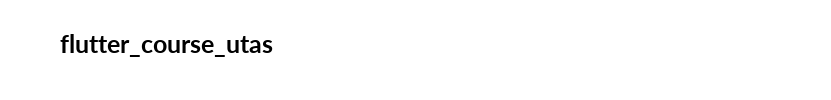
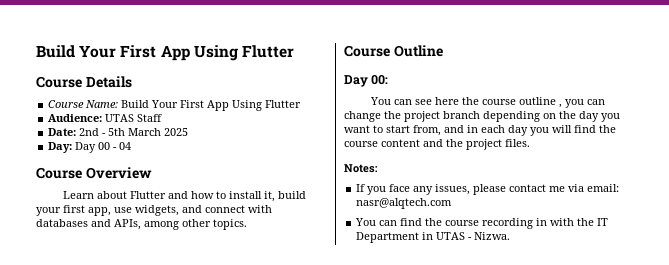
[60,34,273,57] flutter_course_utas -> [36,45,294,61] [36,76,132,88] [48,100,302,111] [48,114,163,122] [48,128,189,136] [48,142,132,153] [36,167,152,179] [62,191,306,202] [36,205,272,216] [36,219,247,230] [344,45,443,57] [344,75,389,87] [369,97,605,108] [344,111,620,122] [344,125,616,136] [344,139,530,150] [344,164,378,173] [356,184,620,195] [356,198,453,209] [355,218,609,229] [356,232,511,243] Build Your First App Using Flutter // Course Details // Course Name: Build Your First App Using Flutter // Audience: UTAS Staff // Date: 2nd - 5th March 2025 // Day: Day 00 - 04 // Course Overview // Learn about Flutter and how to install it, build your first app, use widgets, and connect with databases and APIs, among other topics. // Course Outline // Day 00: // You can see here the course outline , you can change the project branch depending on the day you want to start from, and in each day you will find the course content and the project files. // Notes: // If you face any issues, please contact me via email: nasr@alqtech.com // You can find the course recording in with the IT Department in UTAS - Nizwa.

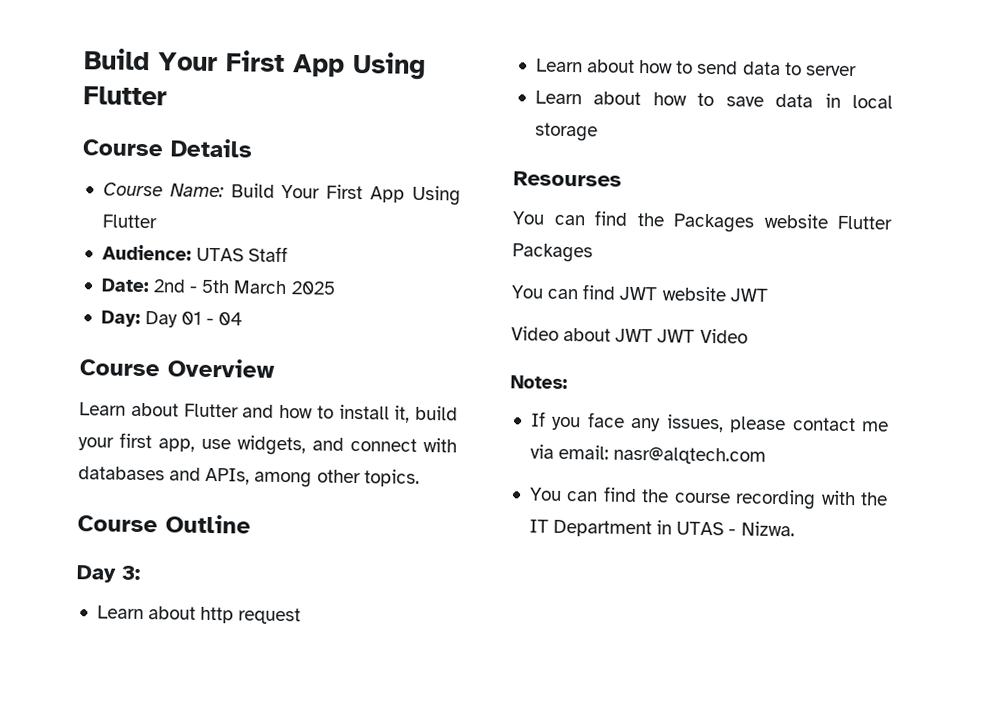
[98,142,111,150] 00 -> [181,311,203,325] 01
[371,75,389,85] [369,97,605,108] [344,111,620,122] [344,125,616,136] [344,139,530,150] 00: // You can see here the course outline , you can change the project branch depending on the day you want to start from, and in each day you will find the course content and the project files. -> [121,565,141,581] [96,605,302,625] [535,58,857,77] [534,90,893,109] [534,122,598,142] [513,171,622,187] [512,210,893,233] [512,243,593,263] [511,284,768,302] [511,326,748,344] 3: // Learn about http request // Learn about how to send data to server // Learn about how to save data in local storage // Resourses // You can find the Packages website Flutter Packages // You can find JWT website JWT // Video about JWT JWT Video
[536,218,548,226] in -> (817, 499) none

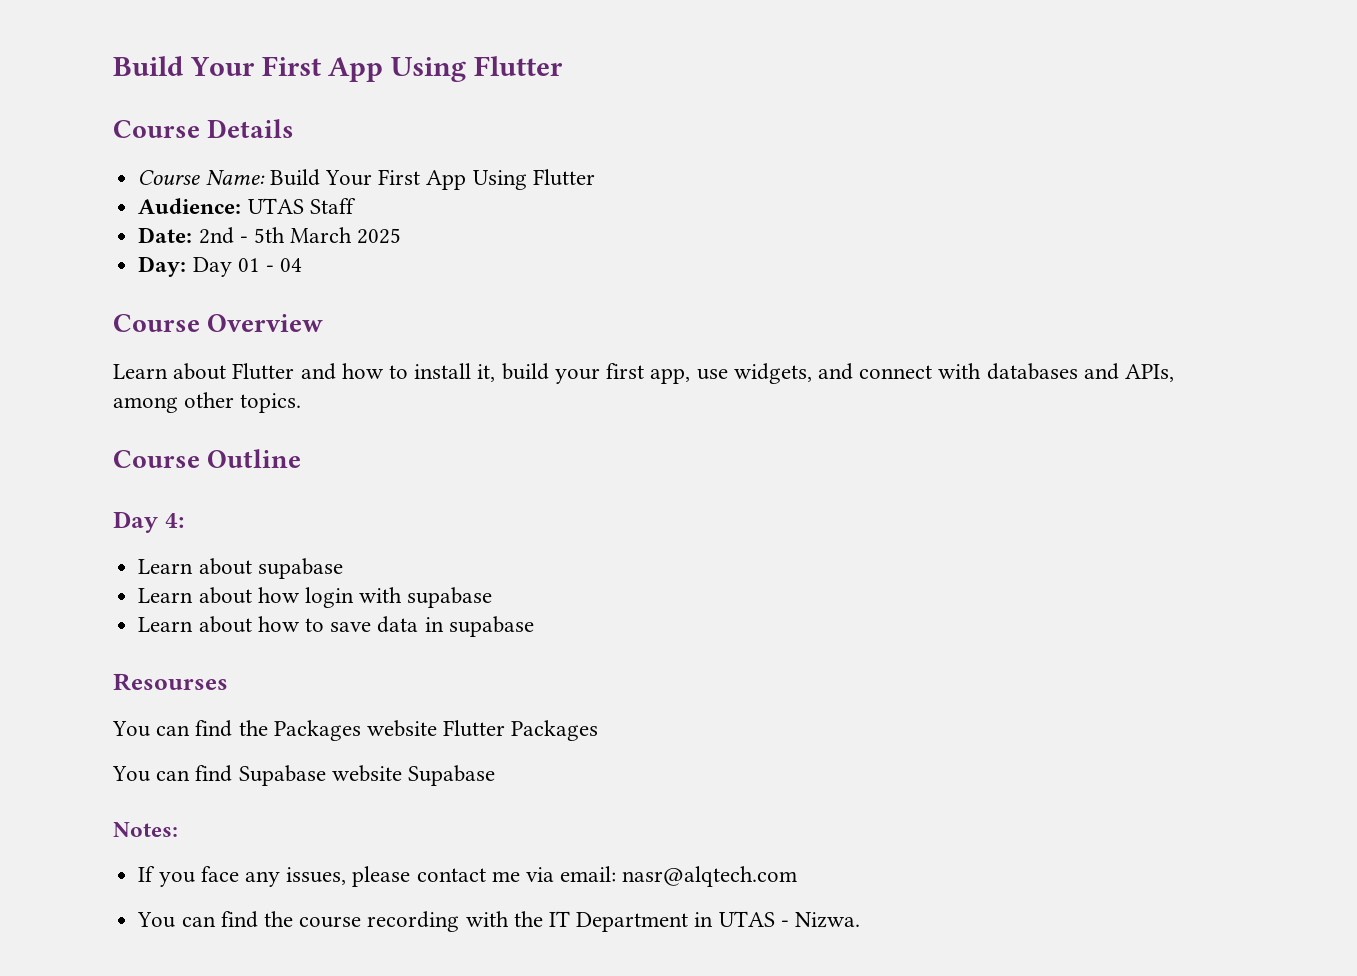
[121,565,141,581] [96,605,302,625] [535,58,857,77] 3: // Learn about http request // Learn about how to send data to server -> [164,513,184,528] [138,558,343,579] [138,587,493,608] 4: // Learn about supabase // Learn about how login with supabase
[852,95,893,109] [534,122,598,142] local storage -> [448,616,534,637] supabase
[619,286,768,302] [511,326,748,344] JWT website JWT // Video about JWT JWT Video -> [238,765,496,786] Supabase website Supabase

